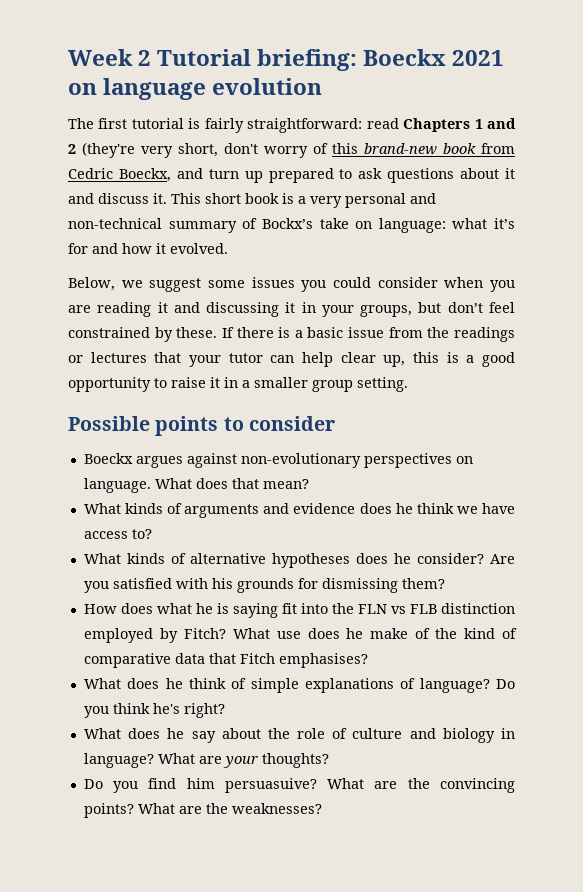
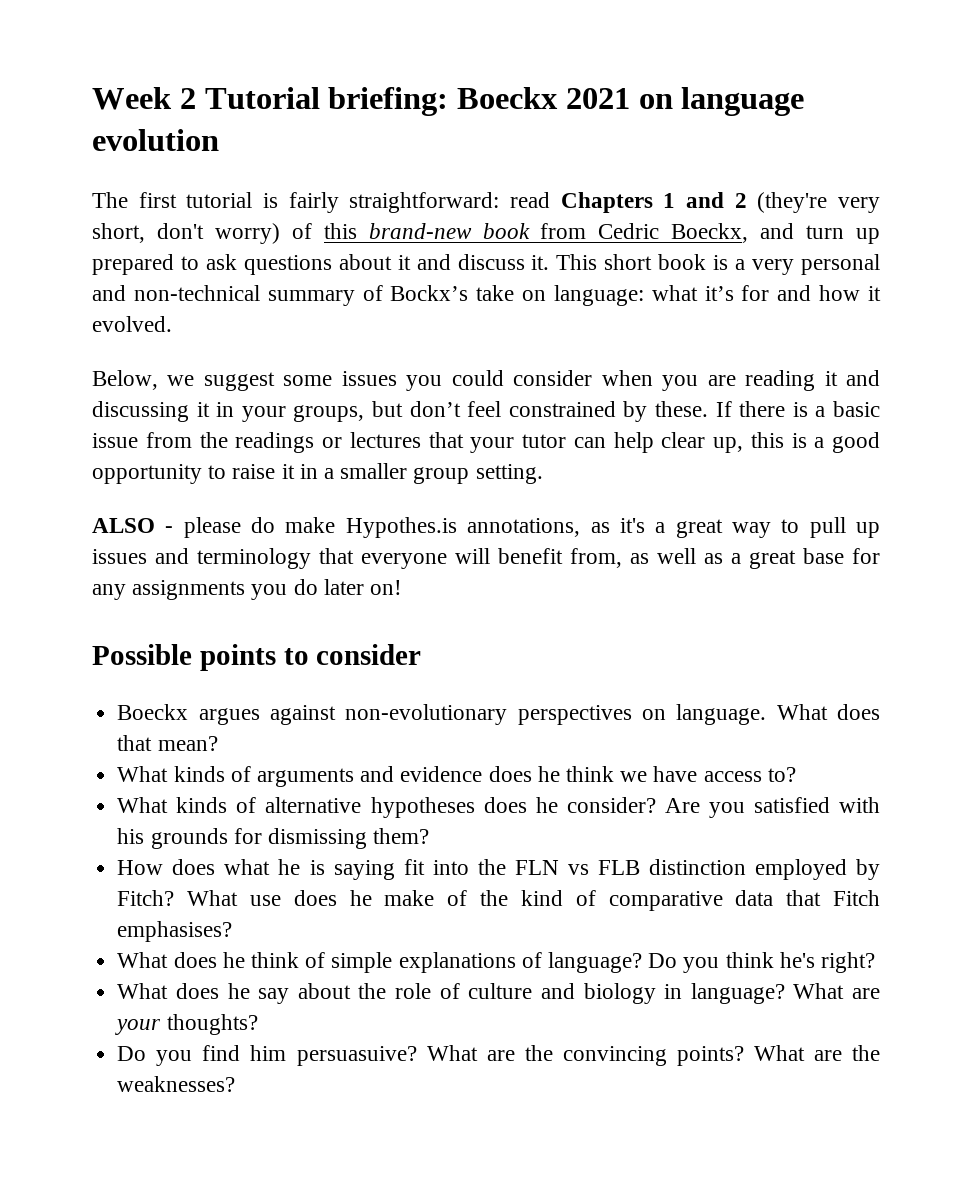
[264,146,308,158] worry -> [214,223,280,244] worry)
(408, 384) none -> [92,517,881,538] [92,548,880,569] [92,579,403,600] // ALSO - please do make Hypothes.is annotations, as it's a great way to pull up issues and terminology that everyone will benefit from, as well as a great base for any assignments you do later on!

